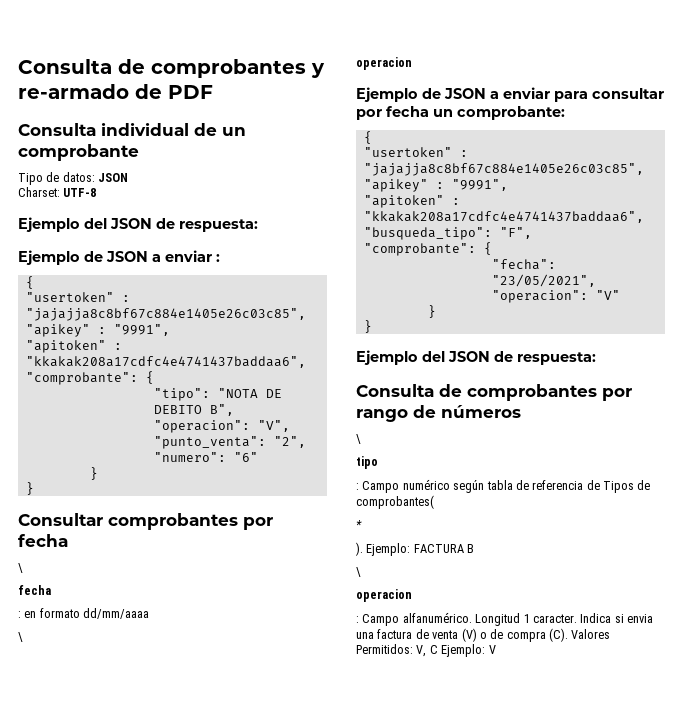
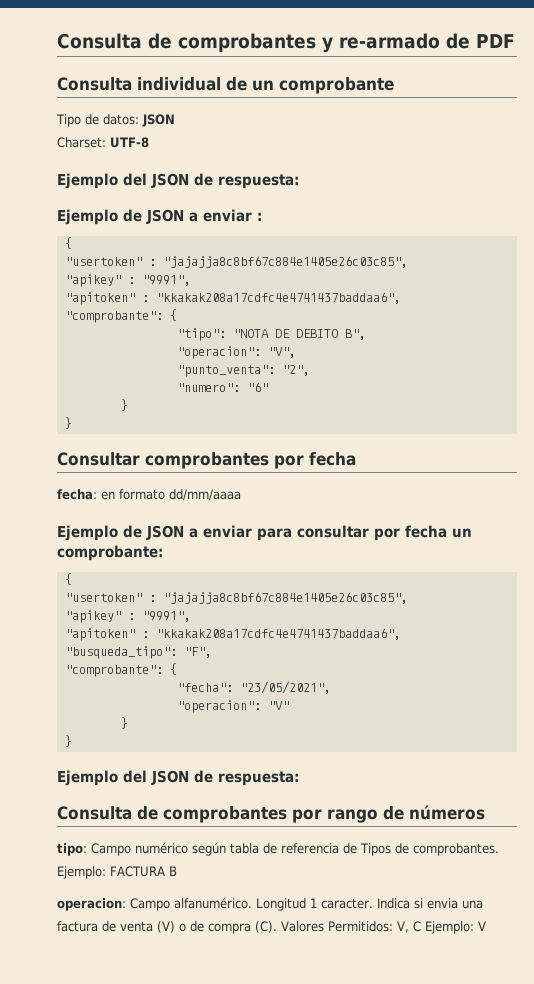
[18,563,23,573] [18,585,51,595] [18,611,21,618] \ // fecha // : -> [57,489,97,500] fecha:
[18,632,23,642] [356,57,412,70] // \ // operacion -> (241, 495) none
[356,434,361,444] [356,456,378,469] [356,483,359,490] \ // tipo // : -> [57,843,87,856] tipo:
[356,495,434,509] [356,520,362,529] [356,542,363,556] comprobantes( // * // ). -> [413,843,499,856] comprobantes.
[356,567,361,577] [356,589,412,602] [356,616,359,623] \ // operacion // : -> [57,898,126,911] operacion:

